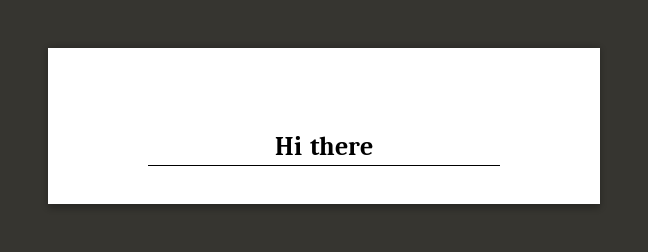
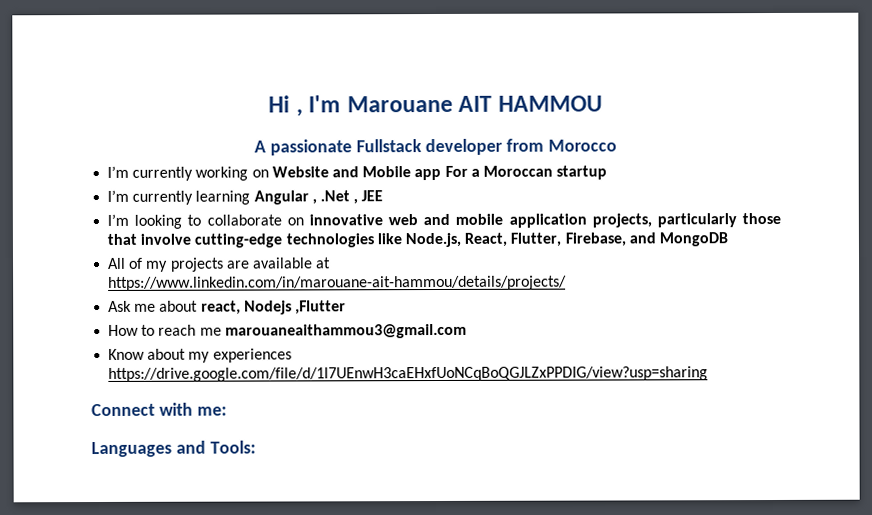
[309,136,373,155] there -> [295,95,603,117] [253,138,618,156] [107,165,608,181] [107,189,384,205] [107,212,782,229] [107,232,728,248] [107,257,332,272] [108,275,568,291] [108,300,346,315] [108,323,467,339] [108,348,292,363] [108,366,709,382] [91,402,227,417] [91,440,256,458] , I'm Marouane AIT HAMMOU // A passionate Fullstack developer from Morocco // I’m currently working on Website and Mobile app For a Moroccan startup // I’m currently learning Angular , .Net , JEE // I’m looking to collaborate on innovative web and mobile application projects, particularly those that involve cutting-edge technologies like Node.js, React, Flutter, Firebase, and MongoDB // All of my projects are available at https://www.linkedin.com/in/marouane-ait-hammou/details/projects/ // Ask me about react, Nodejs ,Flutter // How to reach me marouaneaithammou3@gmail.com // Know about my experiences https://drive.google.com/file/d/1l7UEnwH3caEHxfUoNCqBoQGJLZxPPDIG/view?usp=sharing // Connect with me: // Languages and Tools:

